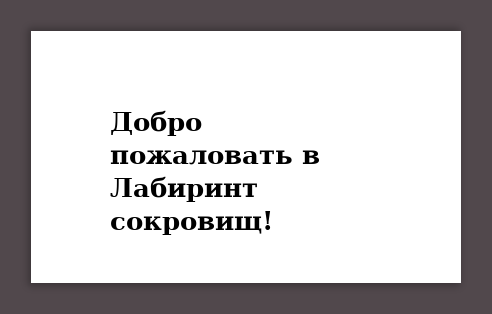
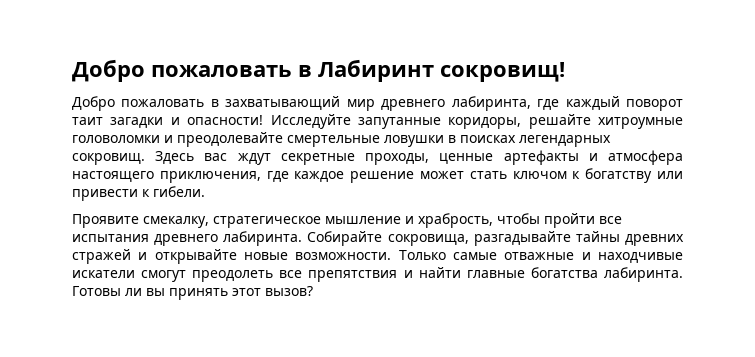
(273, 223) none -> [72,96,684,111] [72,114,683,129] [72,132,611,147] [72,150,683,165] [72,168,683,183] [72,186,205,201] [72,213,622,228] [72,231,684,246] [72,249,683,264] [72,267,683,282] [72,286,313,300] // Добро пожаловать в захватывающий мир древнего лабиринта, где каждый поворот таит загадки и опасности! Исследуйте запутанные коридоры, решайте хитроумные головоломки и преодолевайте смертельные ловушки в поисках легендарных сокровищ. Здесь вас ждут секретные проходы, ценные артефакты и атмосфера настоящего приключения, где каждое решение может стать ключом к богатству или привести к гибели. // Проявите смекалку, стратегическое мышление и храбрость, чтобы пройти все испытания древнего лабиринта. Собирайте сокровища, разгадывайте тайны древних стражей и открывайте новые возможности. Только самые отважные и находчивые искатели смогут преодолеть все препятствия и найти главные богатства лабиринта. Готовы ли вы принять этот вызов?

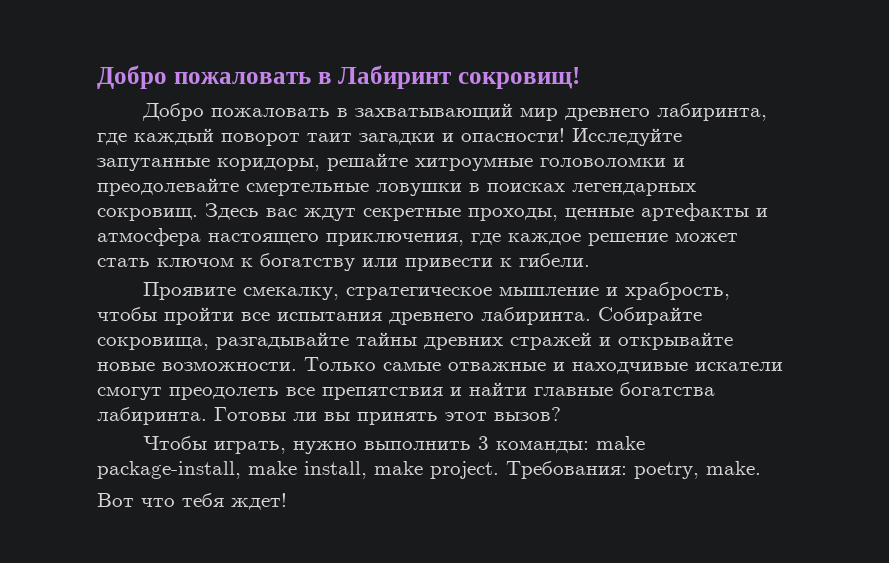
(313, 291) none -> [142,436,645,454] [97,461,761,479] [97,493,287,510] // Чтобы играть, нужно выполнить 3 команды: make package-install, make install, make project. Требования: poetry, make. // Вот что тебя ждет!

